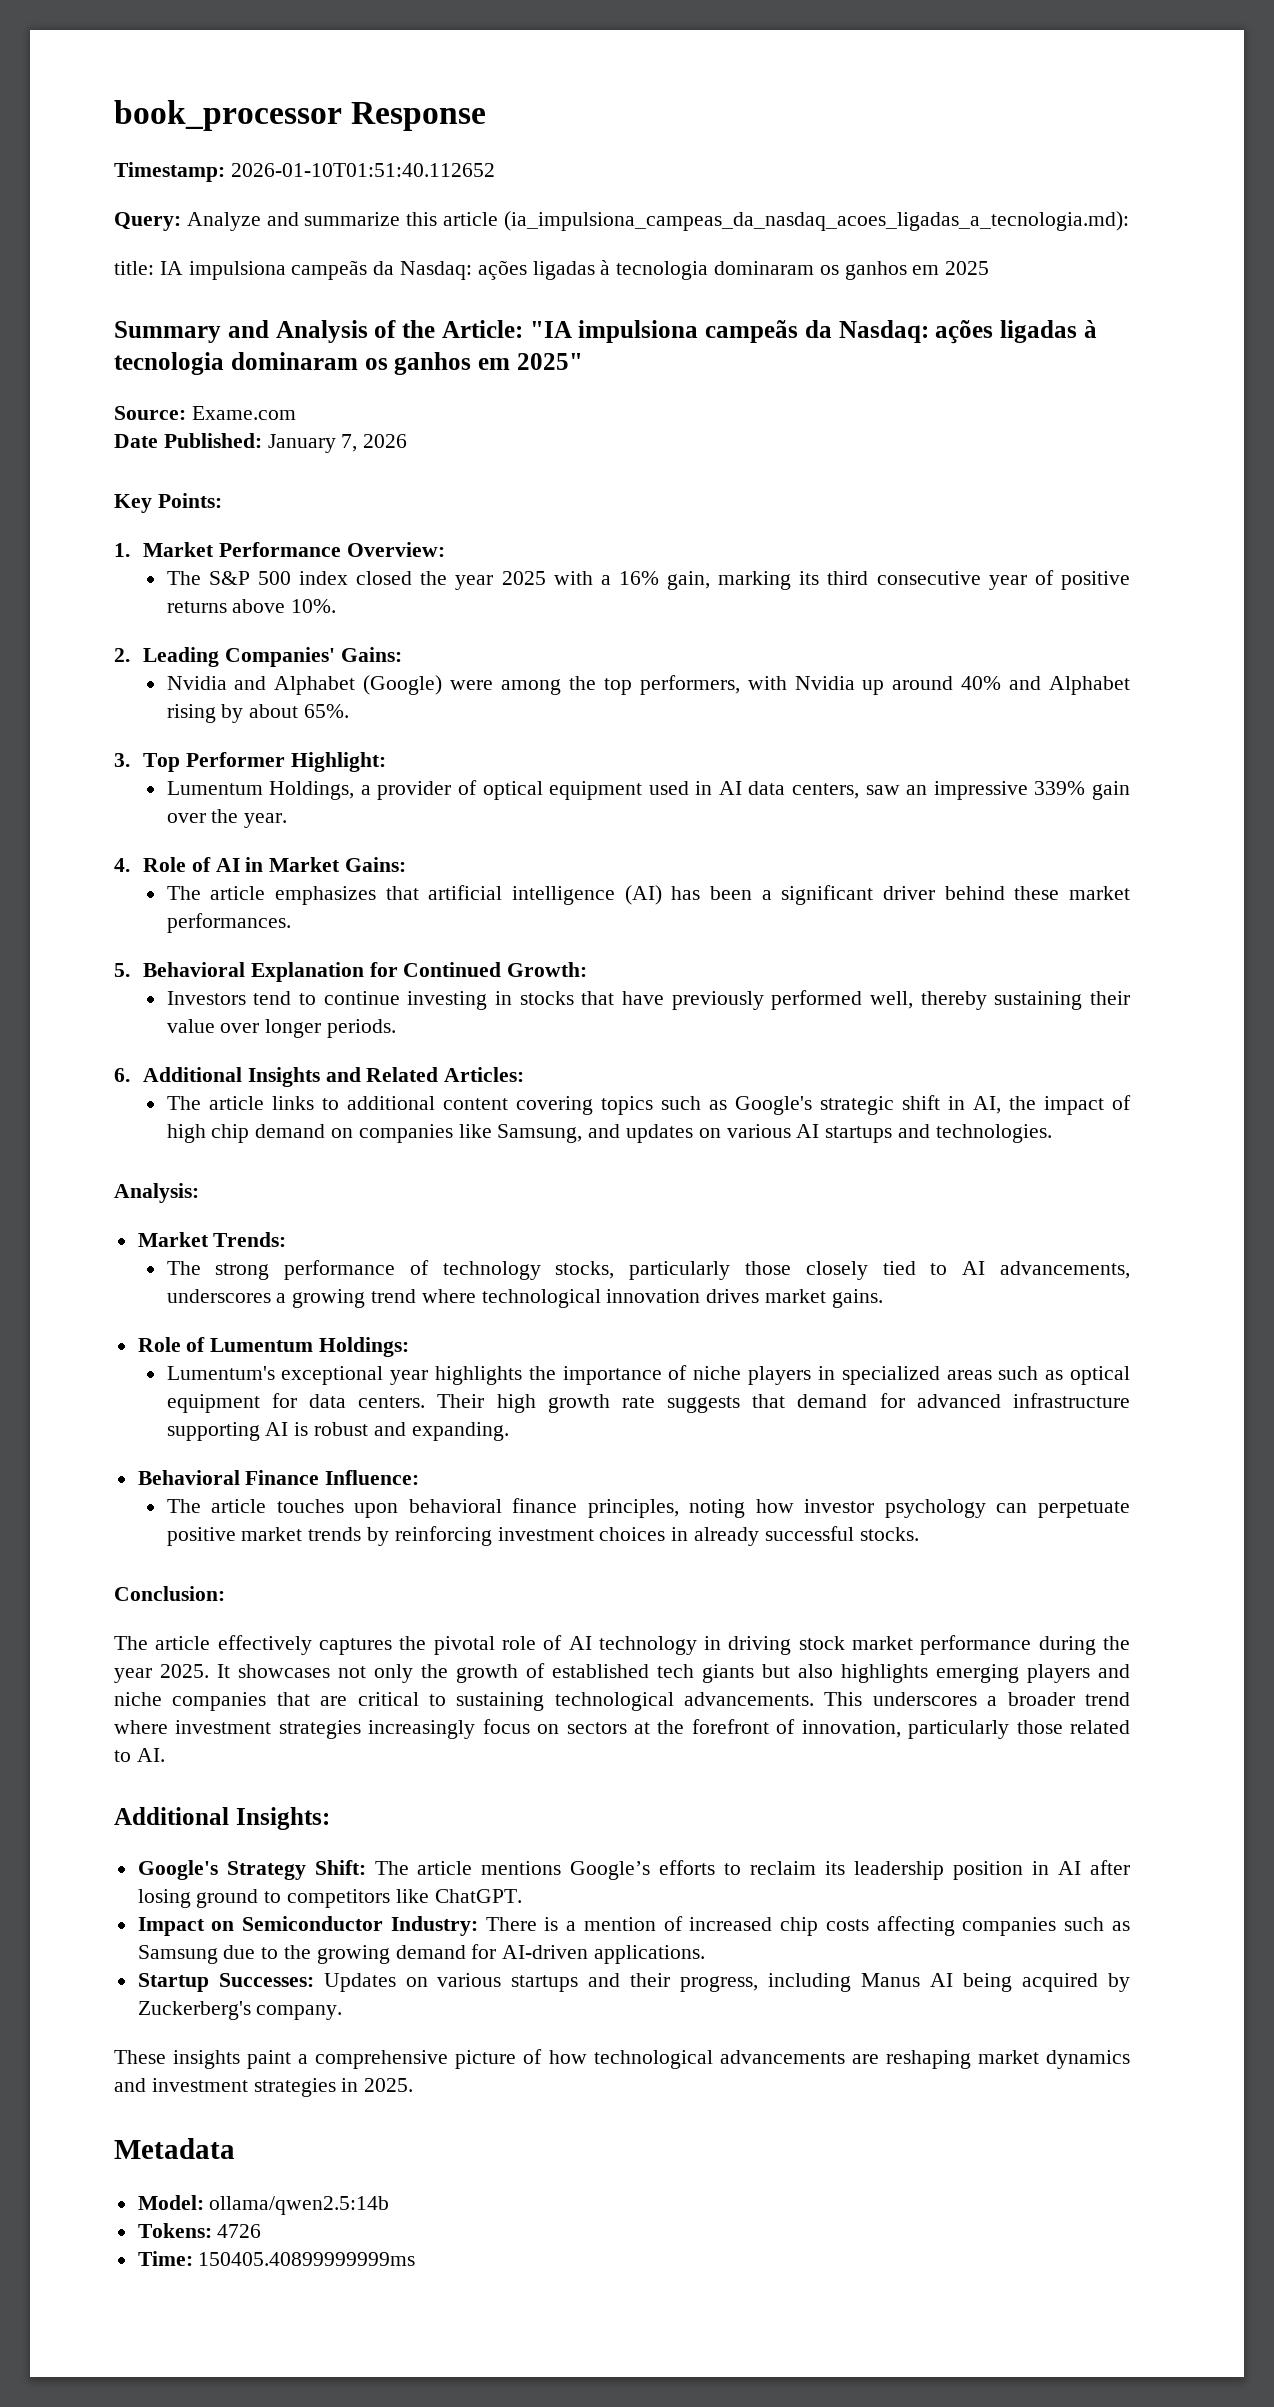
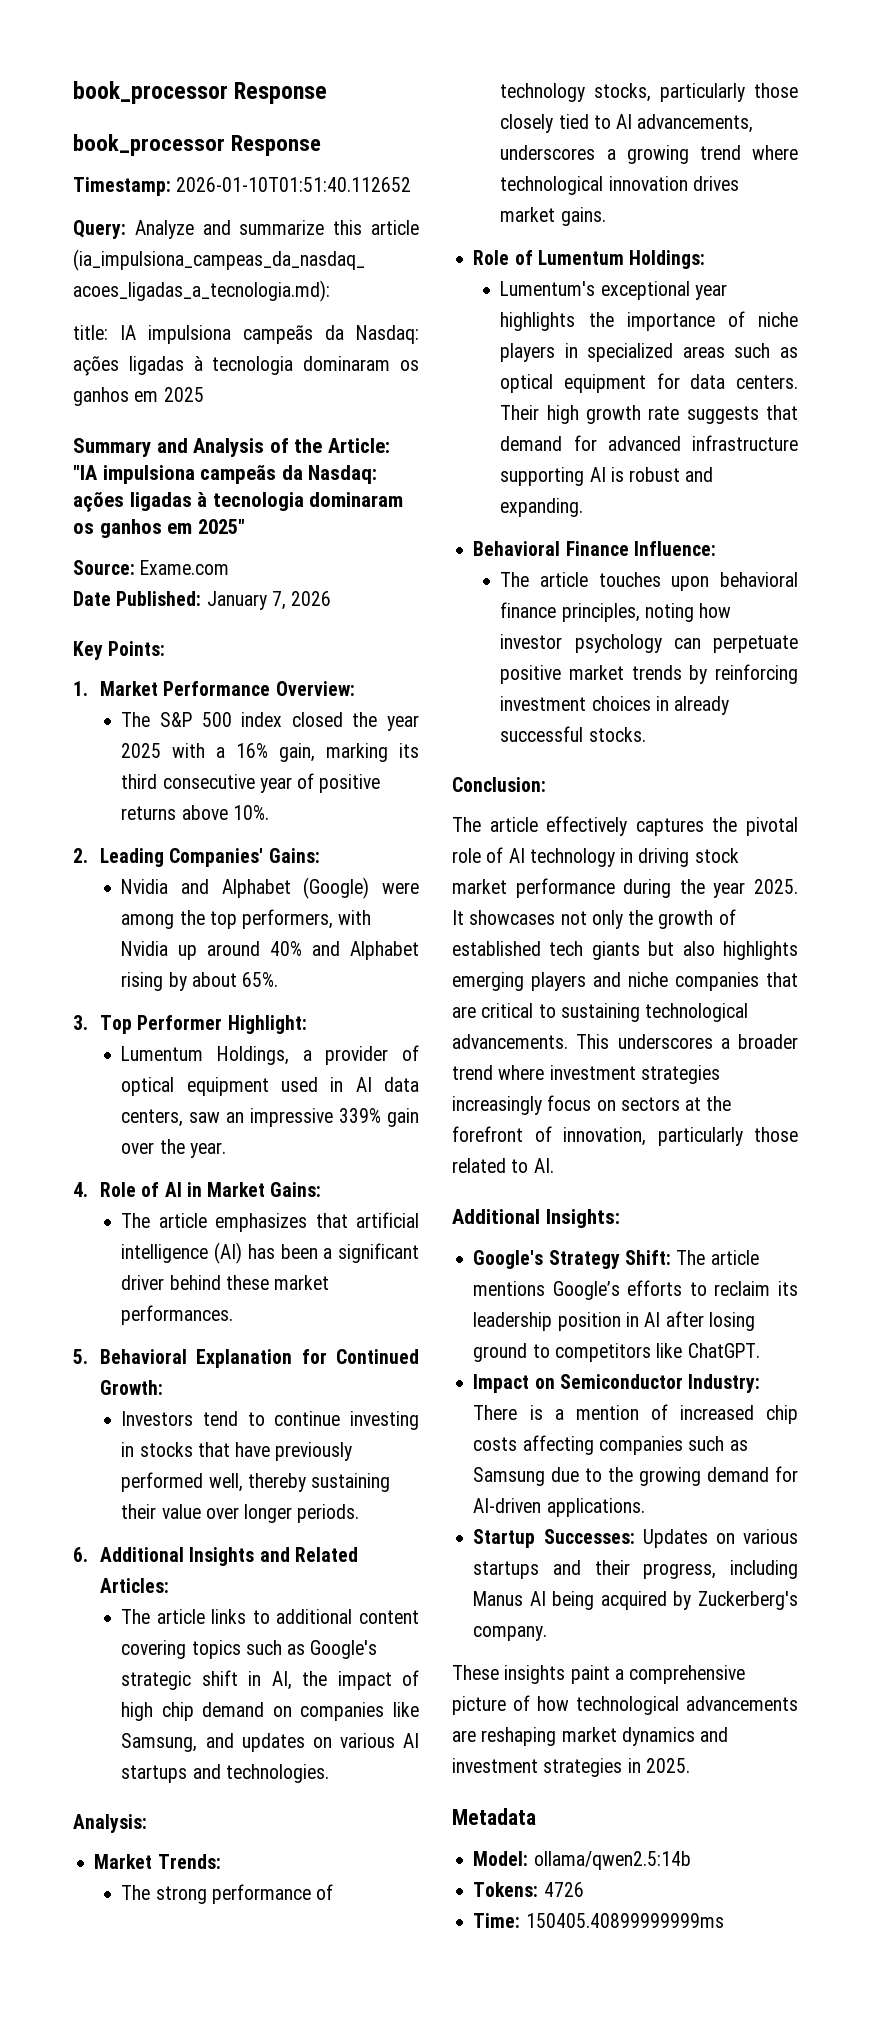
[114,100,487,131] book_processor Response -> [73,81,328,104] [73,134,322,156] book_processor Response // book_processor Response

